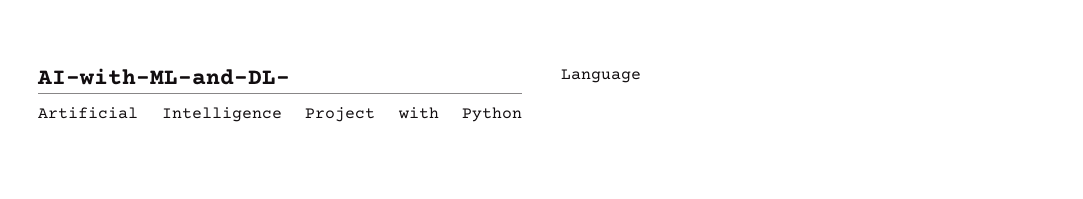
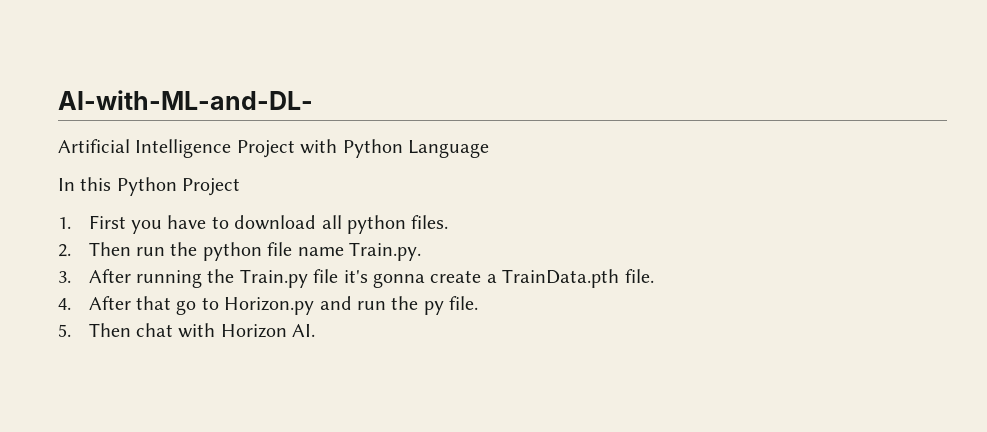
(641, 76) none -> [58,177,241,196] [58,215,449,234] [58,242,422,261] [58,269,654,288] [58,296,479,315] [58,323,316,338] // In this Python Project // 1. First you have to download all python files. // 2. Then run the python file name Train.py. // 3. After running the Train.py file it's gonna create a TrainData.pth file. // 4. After that go to Horizon.py and run the py file. // 5. Then chat with Horizon AI.

